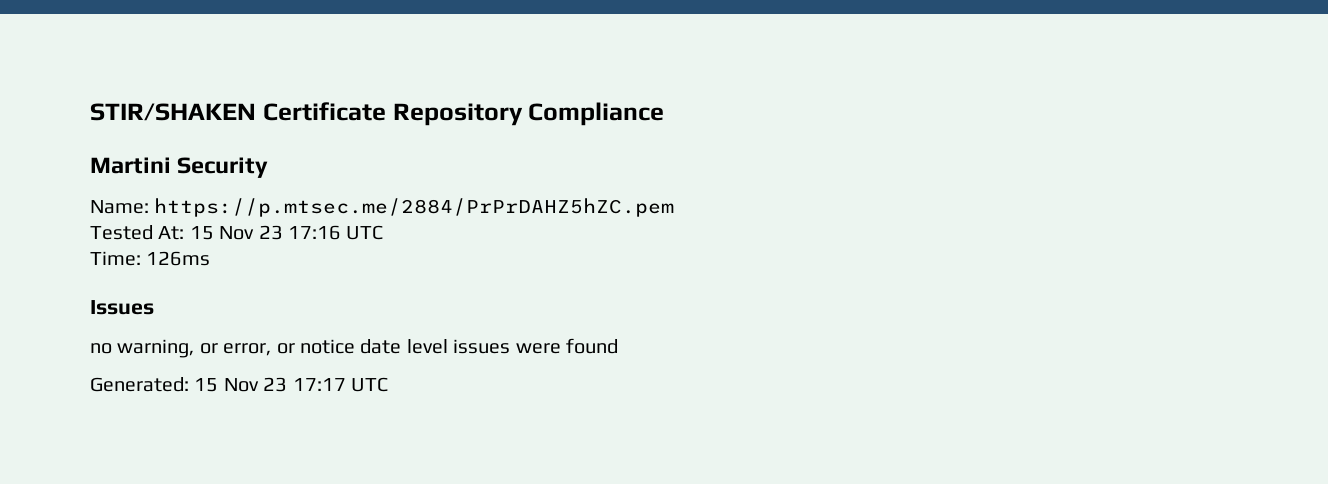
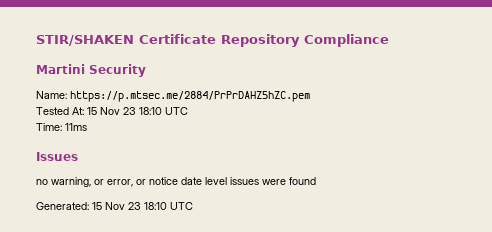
[288,225,341,240] 17:16 -> [139,107,162,115] 18:10
[146,251,211,266] 126ms -> [65,123,87,131] 11ms
[292,378,346,391] 17:17 -> [144,202,167,210] 18:10

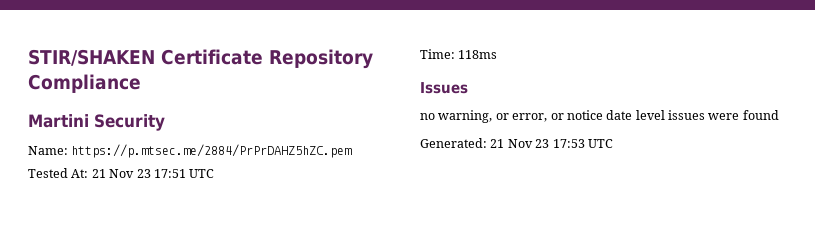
[87,107,162,115] 15 Nov 23 18:10 -> [91,169,186,178] 21 Nov 23 17:51
[65,123,87,131] 11ms -> [458,50,498,59] 118ms
[92,202,167,210] 15 Nov 23 18:10 -> [490,139,585,148] 21 Nov 23 17:53

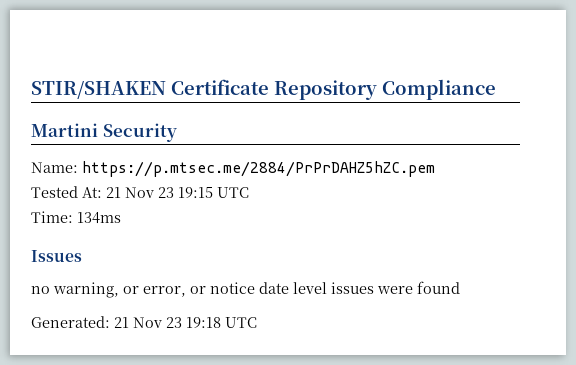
[153,169,186,178] 17:51 -> [178,187,213,198] 19:15
[458,50,498,59] 118ms -> [77,212,121,224] 134ms
[552,139,585,148] 17:53 -> [186,317,221,328] 19:18

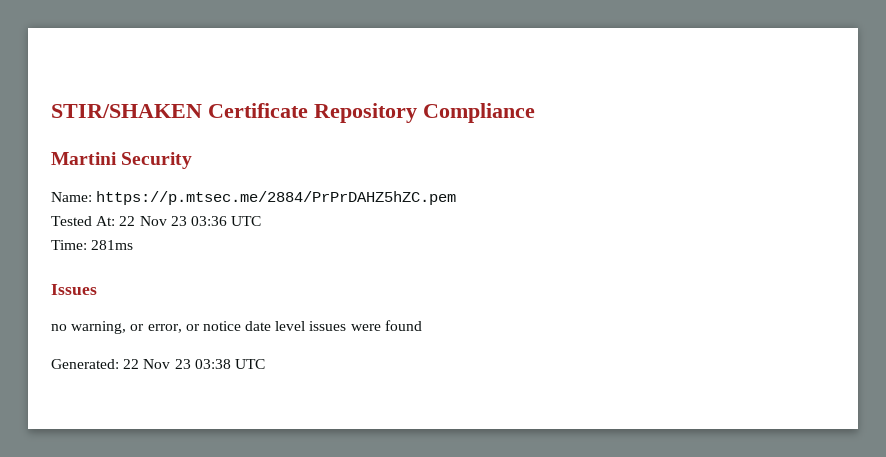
[106,187,213,198] 21 Nov 23 19:15 -> [119,216,227,226] 22 Nov 23 03:36
[77,212,121,224] 134ms -> [91,240,134,250] 281ms
[114,317,221,328] 21 Nov 23 19:18 -> [123,359,231,369] 22 Nov 23 03:38

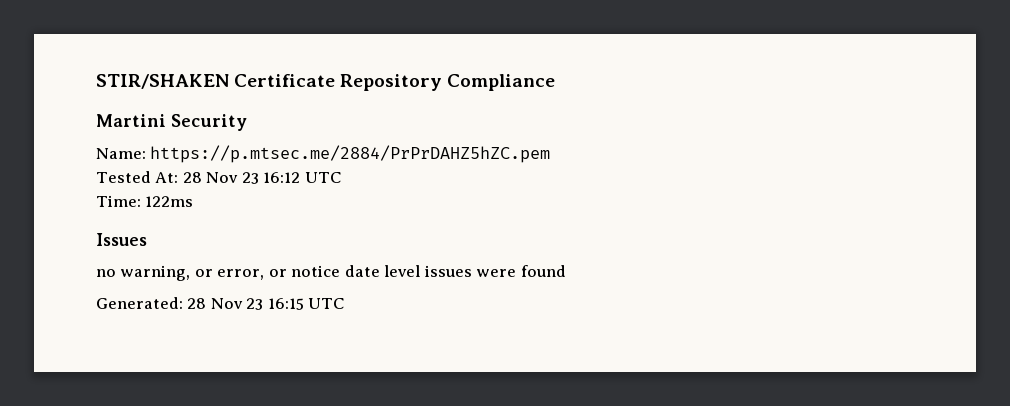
[119,216,227,226] 22 Nov 23 03:36 -> [182,172,301,184] 28 Nov 23 16:12
[91,240,134,250] 281ms -> [145,196,194,207] 122ms
[123,359,231,369] 22 Nov 23 03:38 -> [187,298,304,310] 28 Nov 23 16:15

